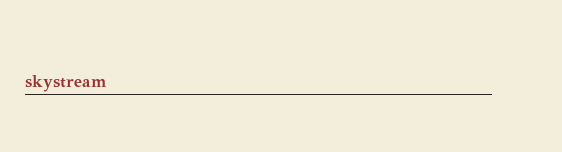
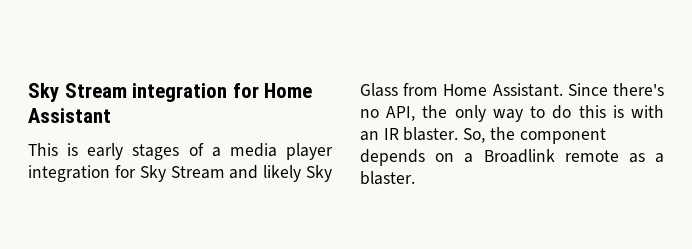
[25,75,107,92] skystream -> [28,83,313,102] [28,108,111,123] [28,143,333,160] [28,165,332,182] [360,83,664,97] [360,105,664,122] [360,127,606,144] [360,149,664,166] [360,171,415,185] Sky Stream integration for Home Assistant // This is early stages of a media player integration for Sky Stream and likely Sky Glass from Home Assistant. Since there's no API, the only way to do this is with an IR blaster. So, the component depends on a Broadlink remote as a blaster.

